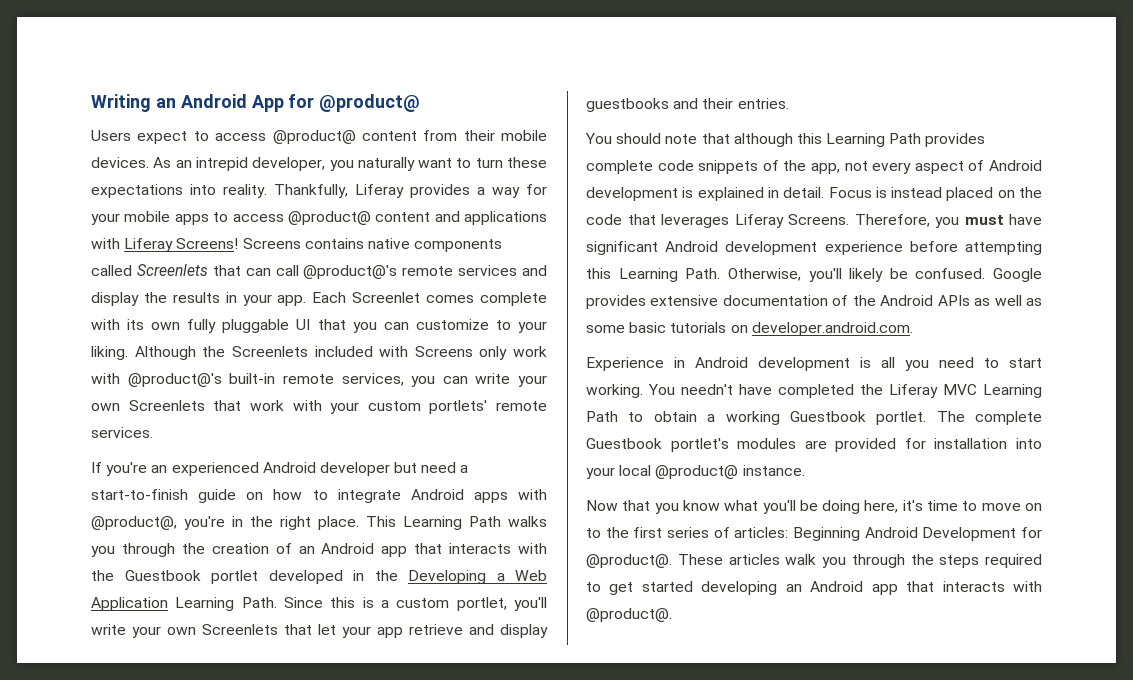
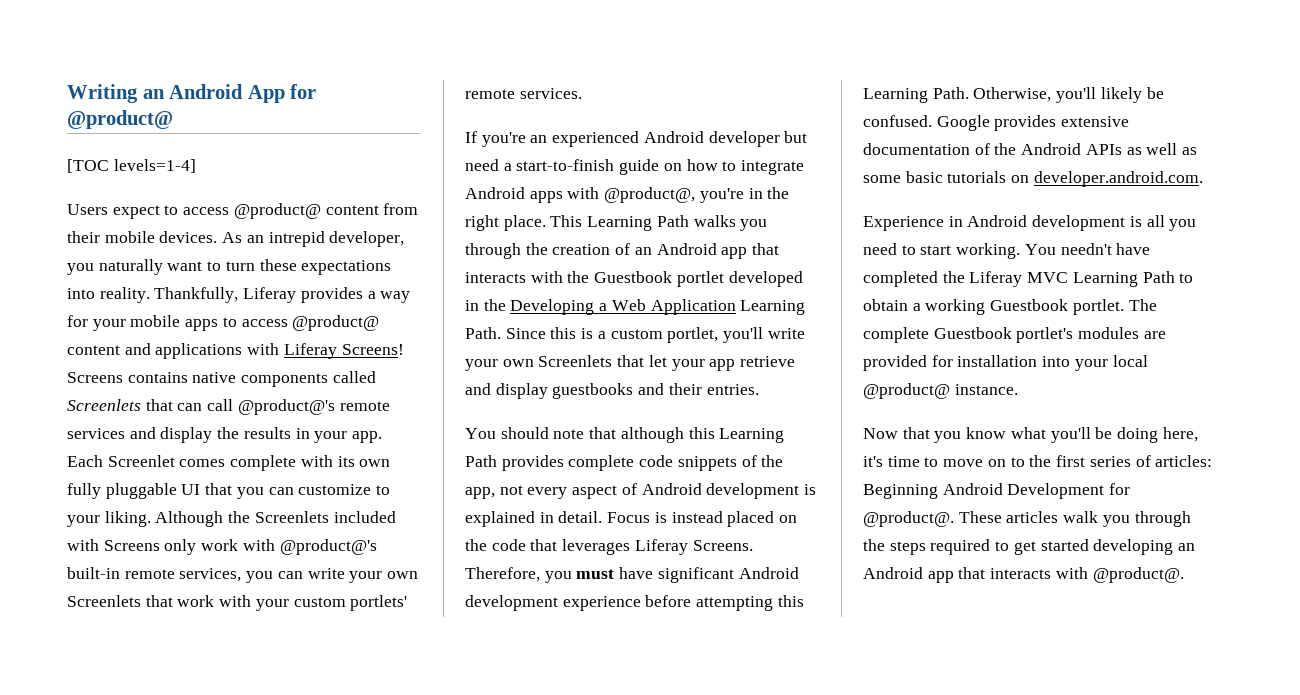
(421, 103) none -> [67,159,196,173] // [TOC levels=1-4]

